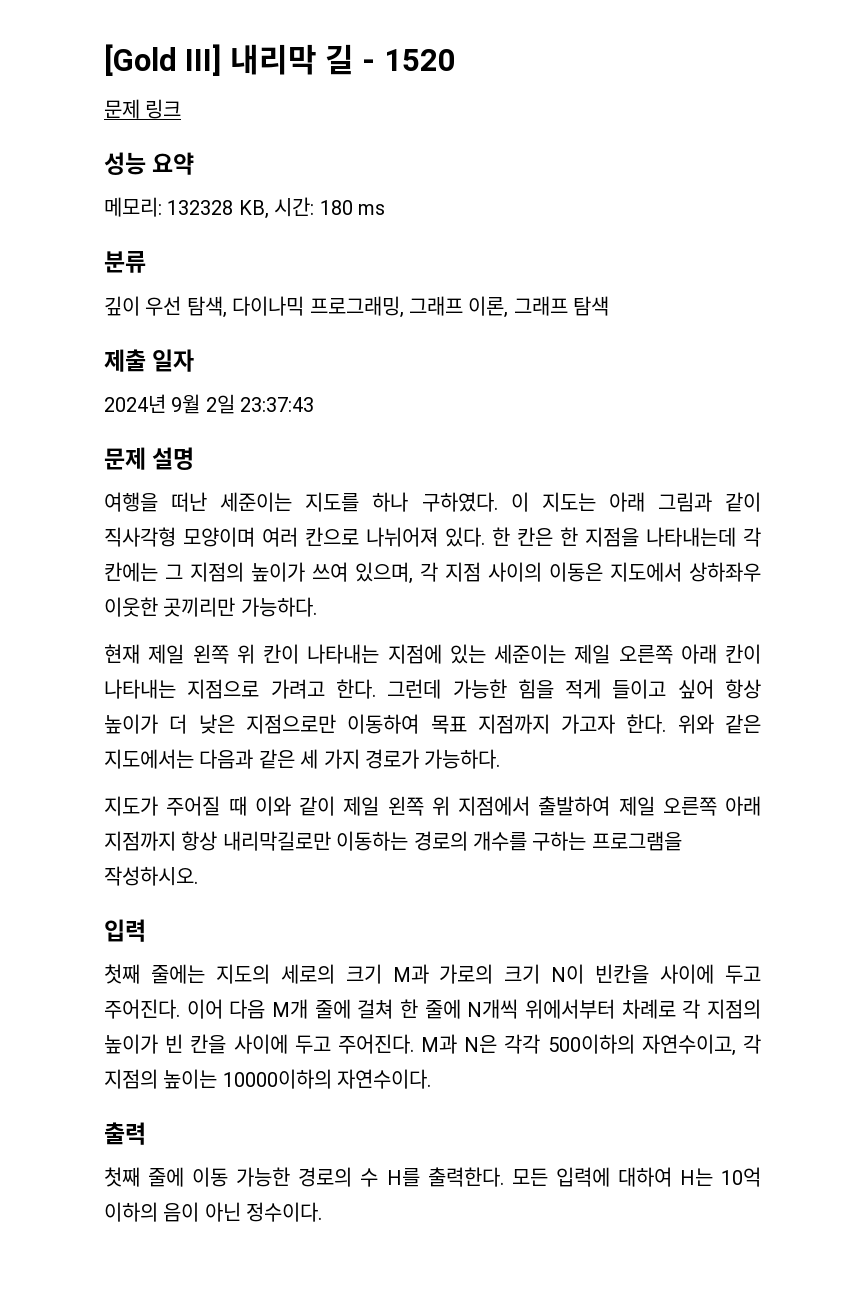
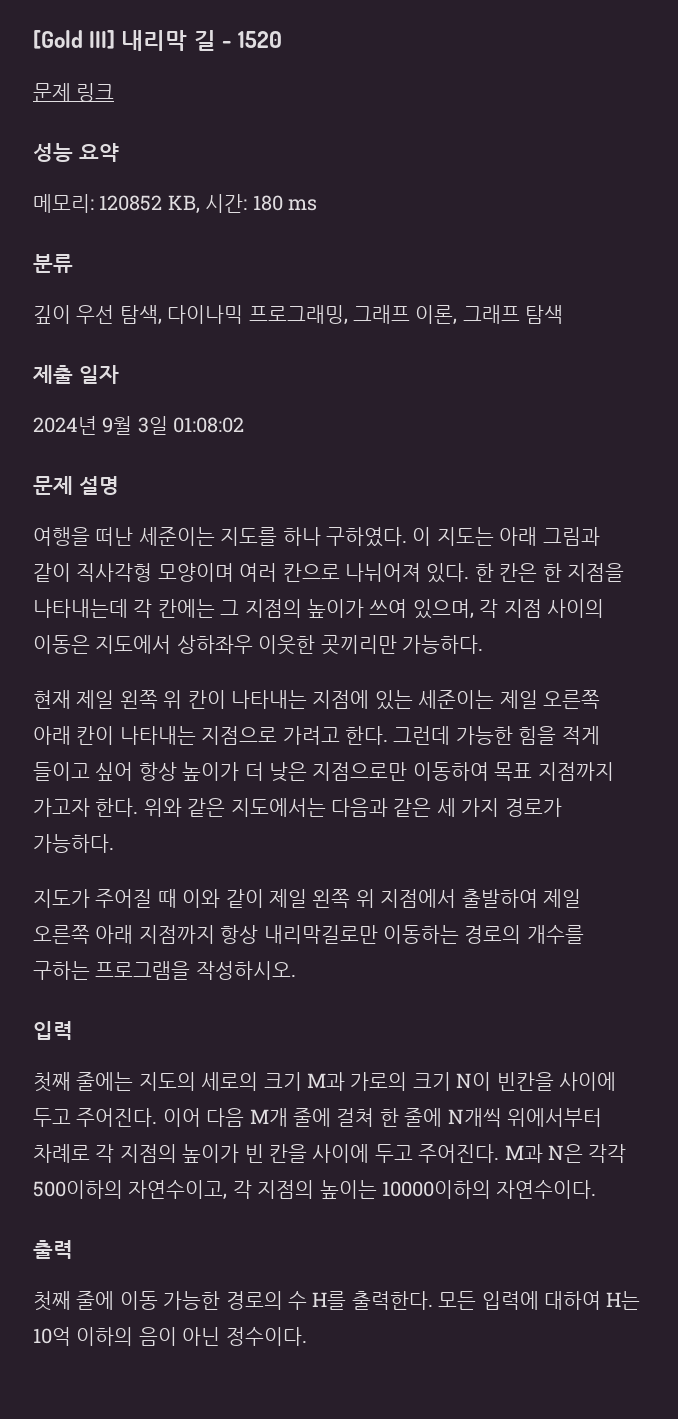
[167,200,234,215] 132328 -> [99,195,163,211] 120852
[205,394,315,414] 2일 23:37:43 -> [137,416,245,435] 3일 01:08:02

